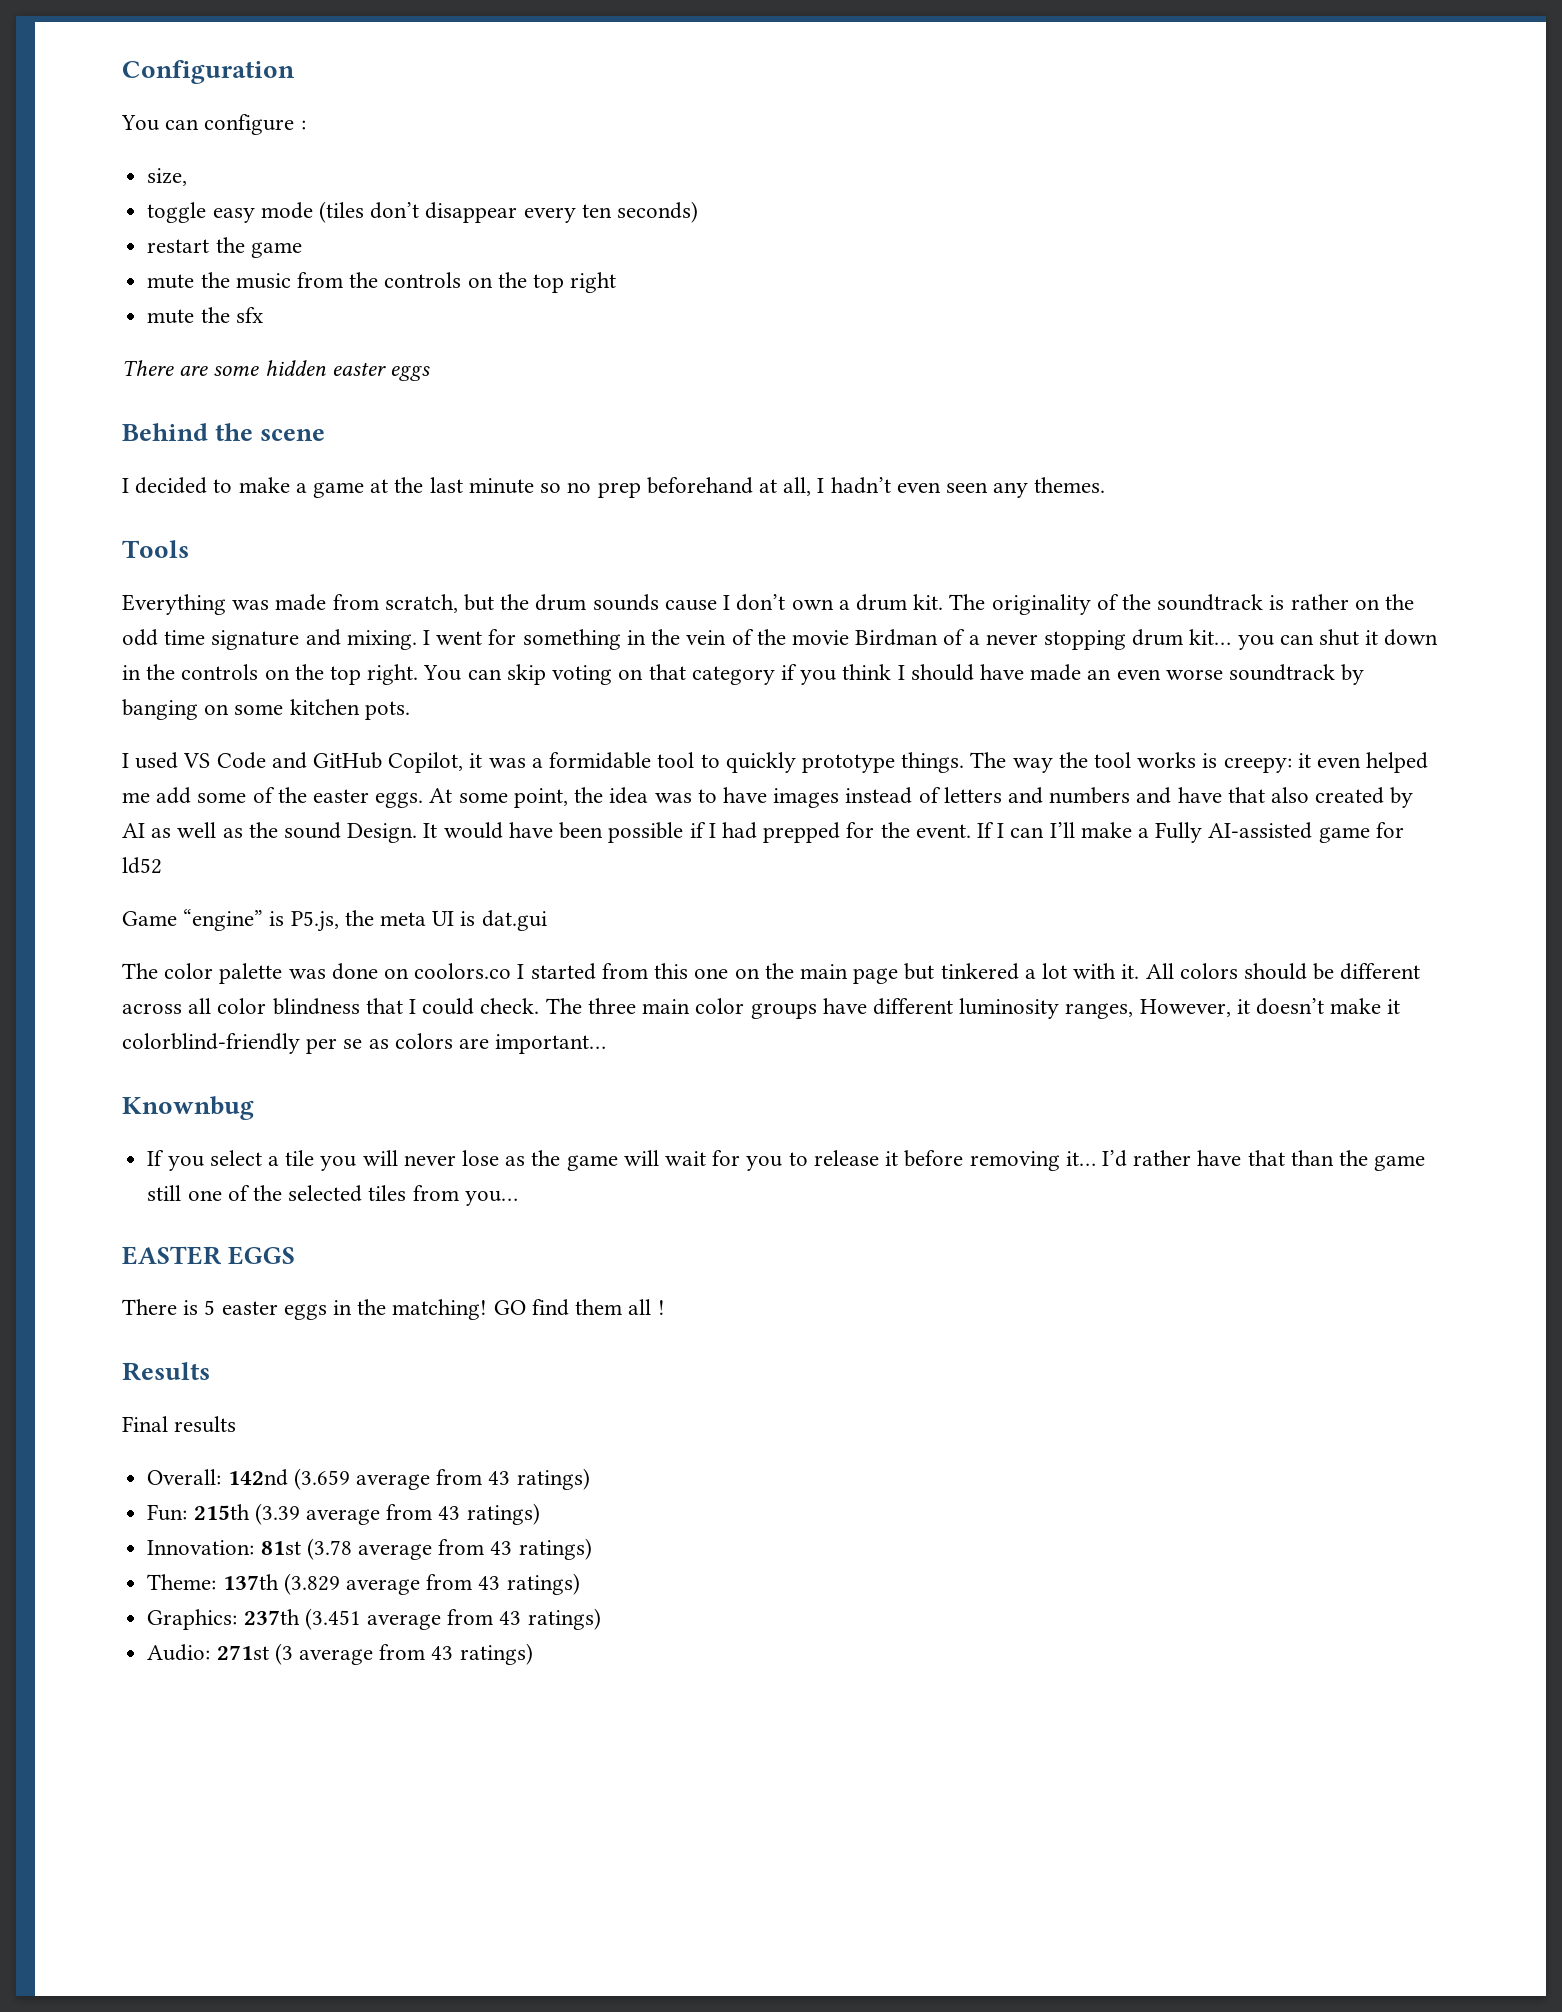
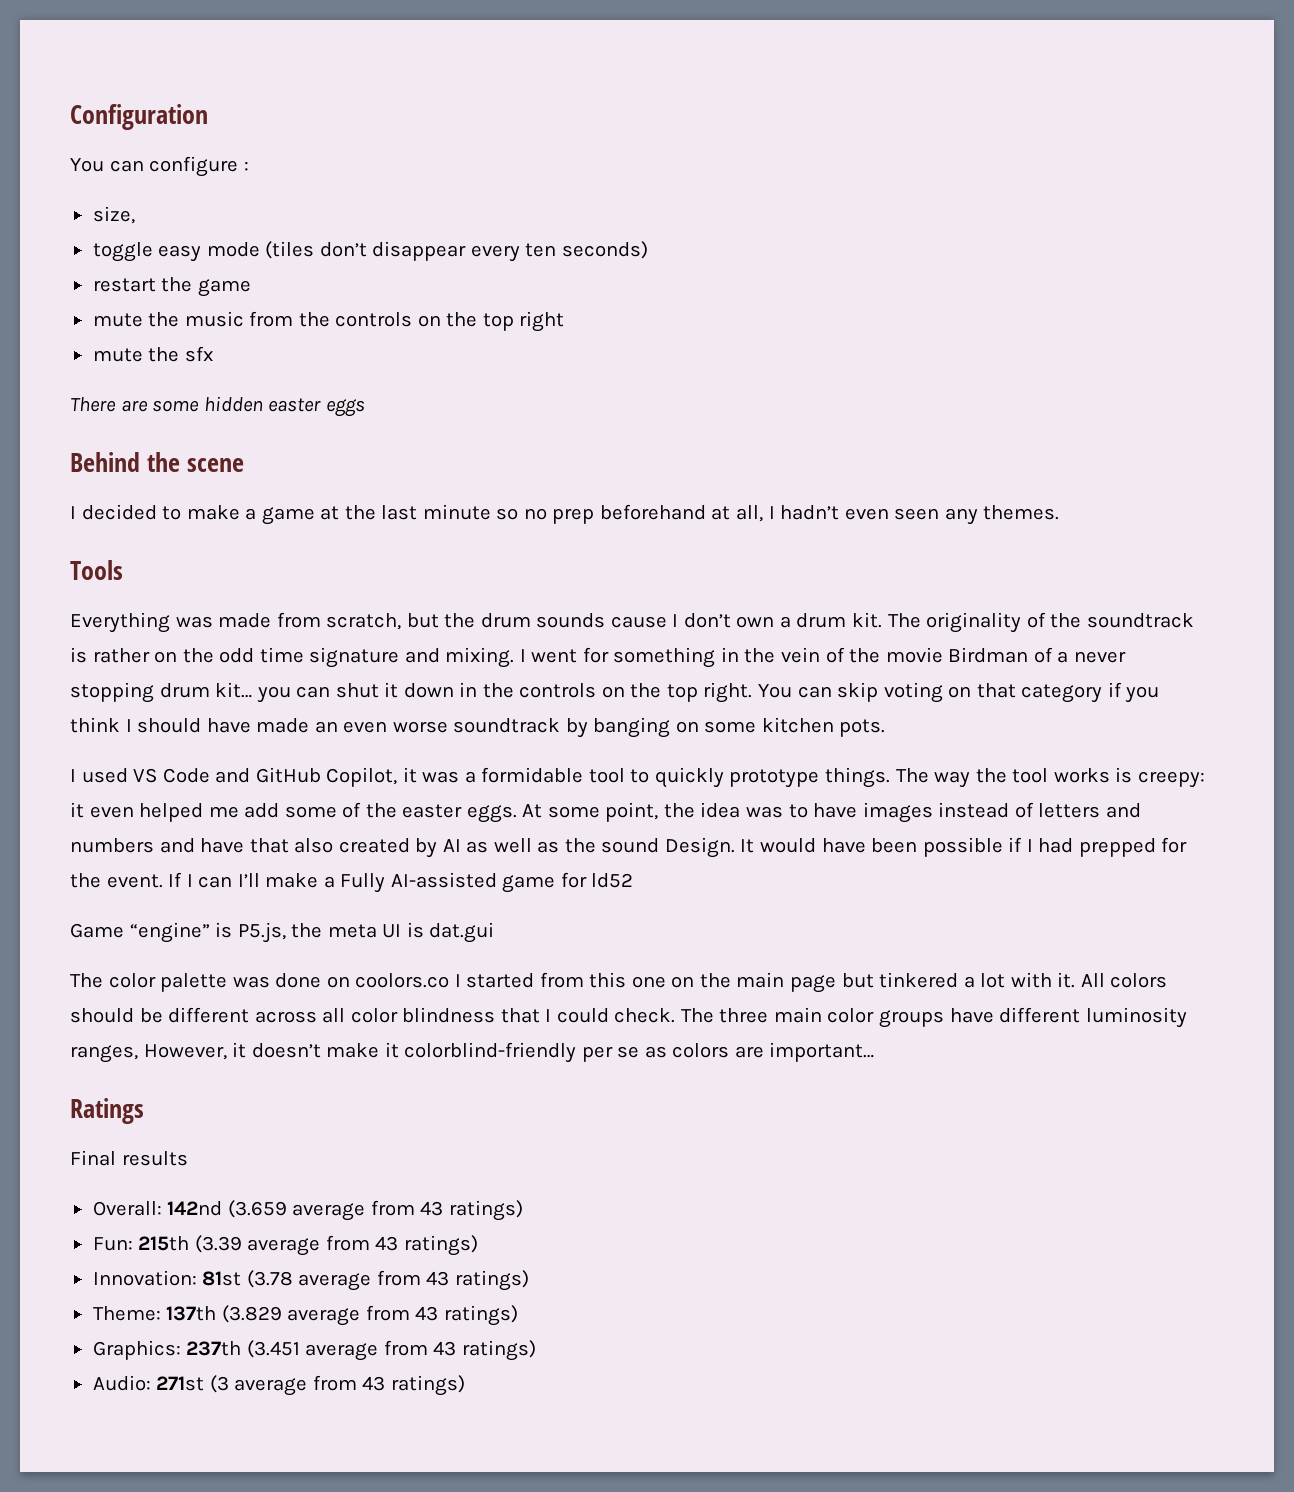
[122,1096,254,1120] [147,1150,1426,1171] [147,1185,518,1206] [122,1246,295,1265] [122,1299,665,1320] [122,1362,210,1381] Knownbug // If you select a tile you will never lose as the game will wait for you to release it before removing it… I’d rather have that than the game still one of the selected tiles from you… // EASTER EGGS // There is 5 easter eggs in the matching! GO find them all ! // Results -> [70,1098,144,1124] Ratings

